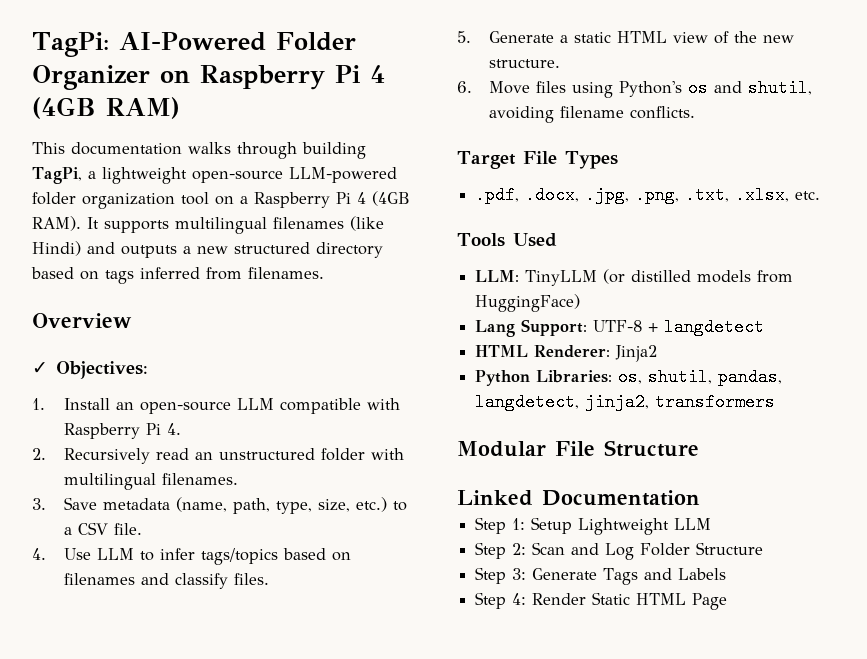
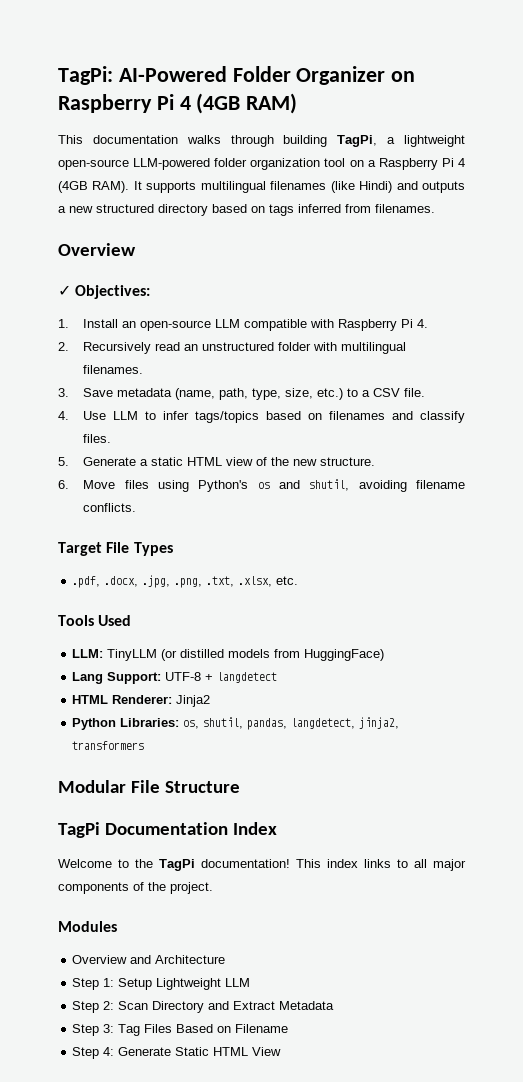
[457,490,533,506] Linked -> [58,822,100,838] TagPi
(700, 498) none -> [232,822,277,835] [58,859,466,871] [58,882,213,894] [58,921,117,932] [72,955,226,964] Index // Welcome to the TagPi documentation! This index links to all major components of the project. // Modules // Overview and Architecture
[571,542,764,560] [475,567,727,585] and Log Folder Structure // Step 3: Generate Tags and Labels -> [152,1001,335,1013] [72,1024,289,1036] Directory and Extract Metadata // Step 3: Tag Files Based on Filename
[532,593,587,605] Render -> [118,1047,172,1056] Generate
[692,593,728,610] Page -> [252,1047,282,1056] View

